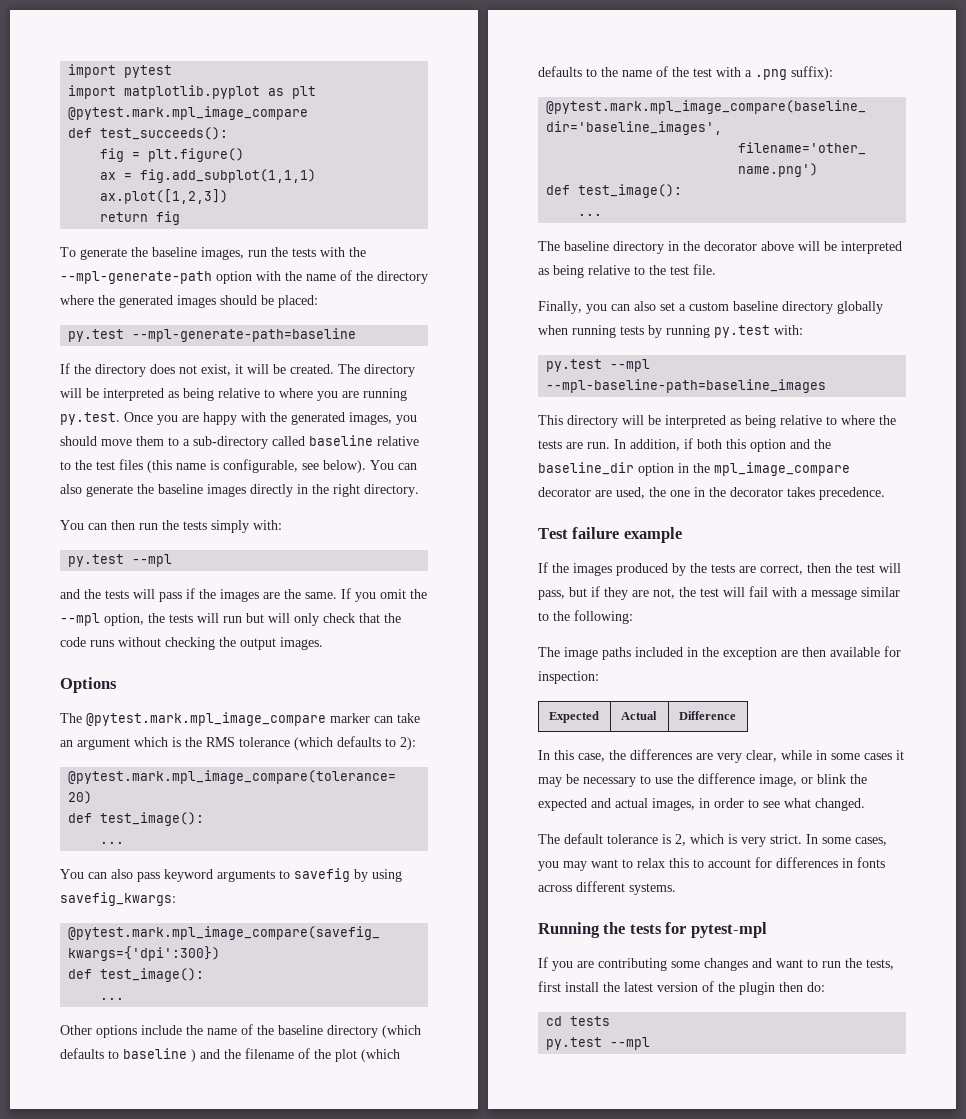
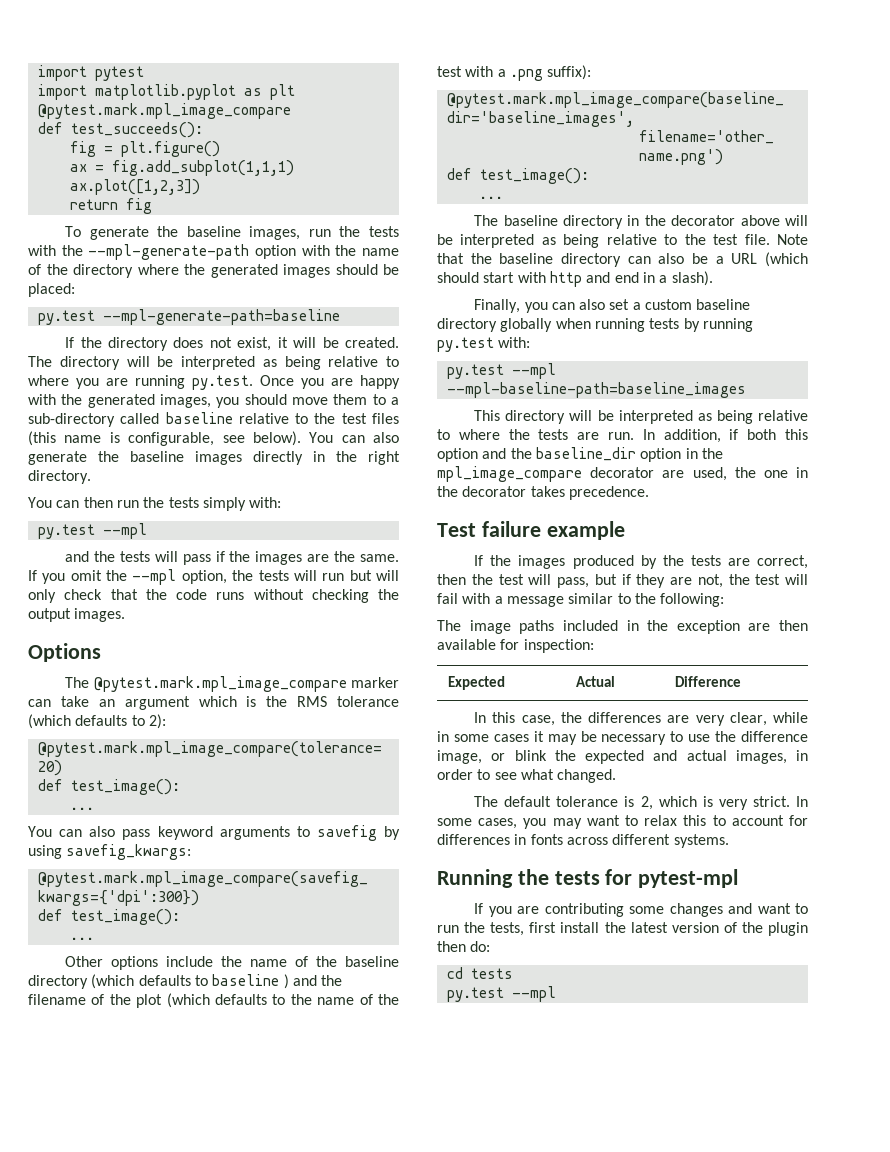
(716, 269) none -> [777,234,808,245] [437,252,808,267] [437,271,713,287] Note that the baseline directory can also be a URL (which should start with http and end in a slash).

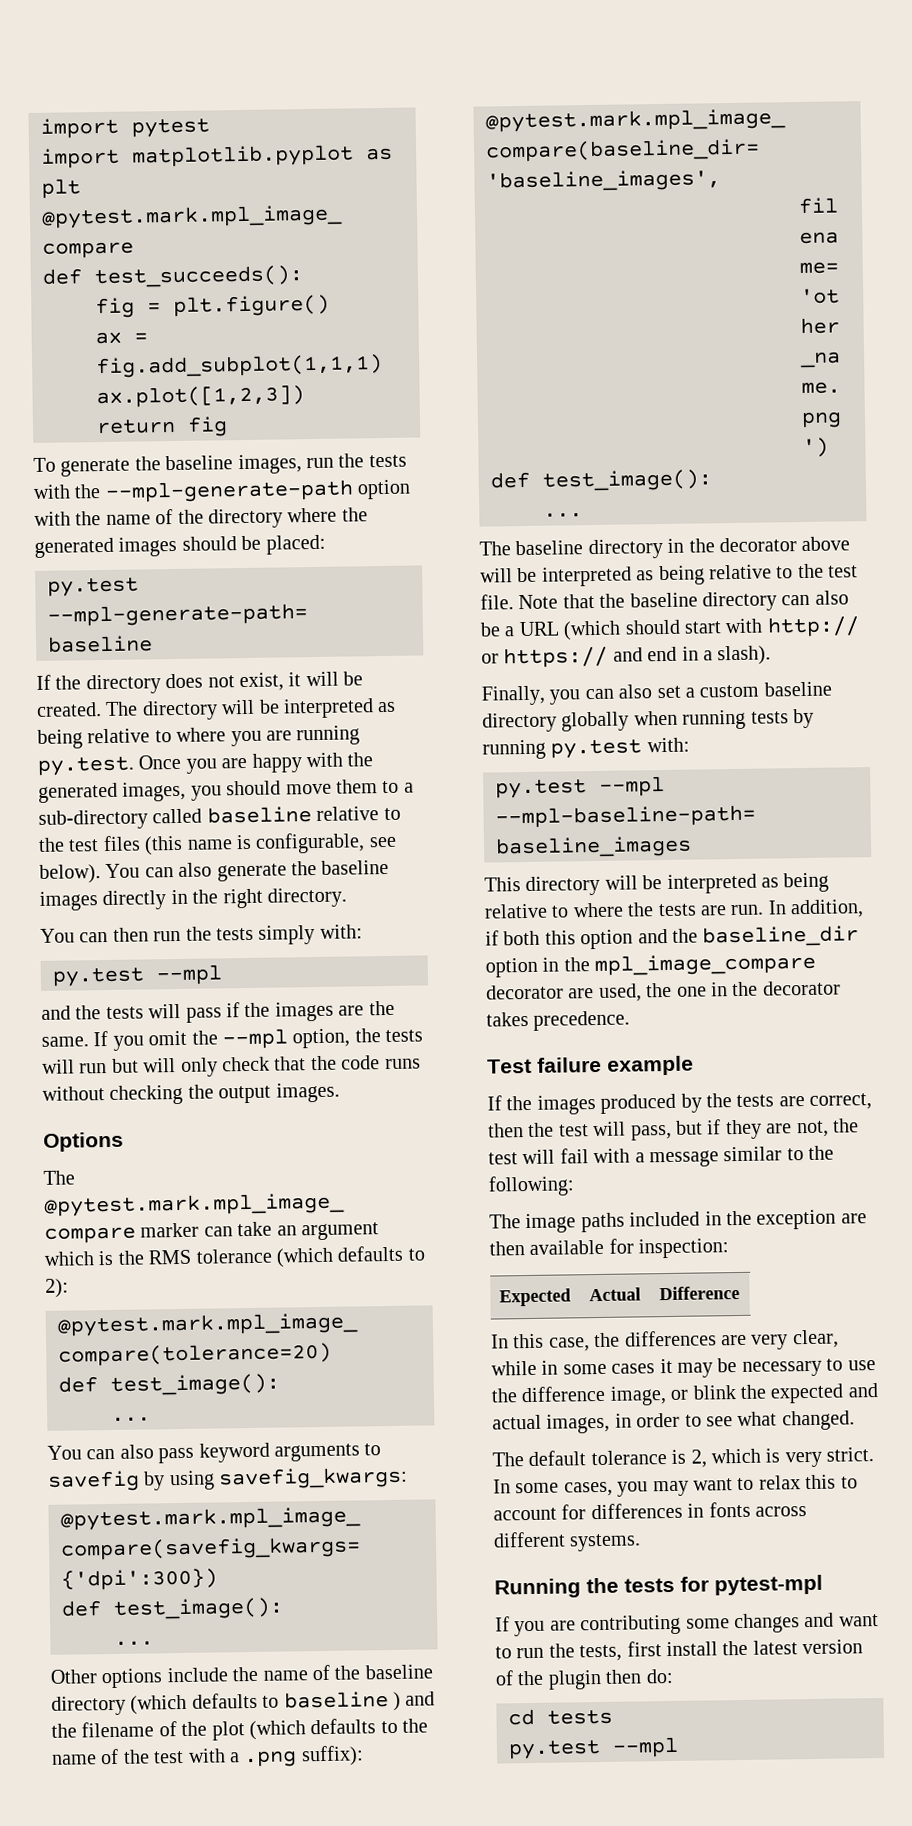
[549,271,582,287] http -> [766,616,860,638] [481,646,609,669] http:// or https://

